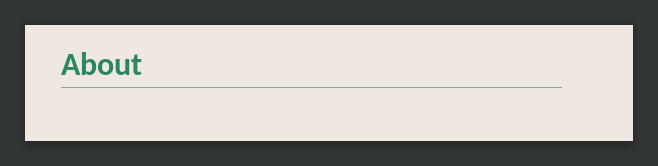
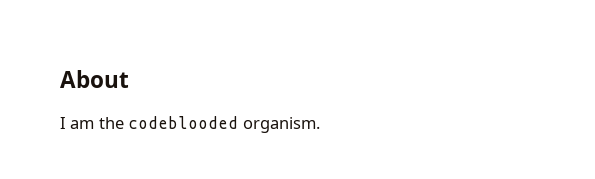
(142, 63) none -> [60,116,320,133] // I am the codeblooded organism.

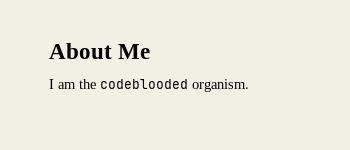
(129, 79) none -> [118,44,151,59] Me

